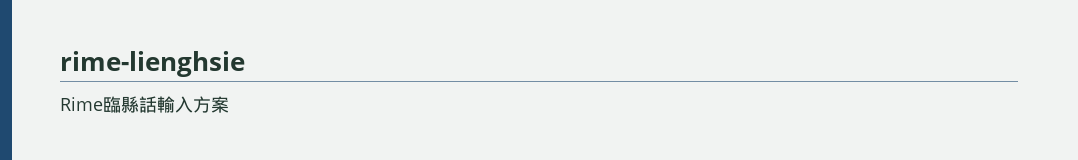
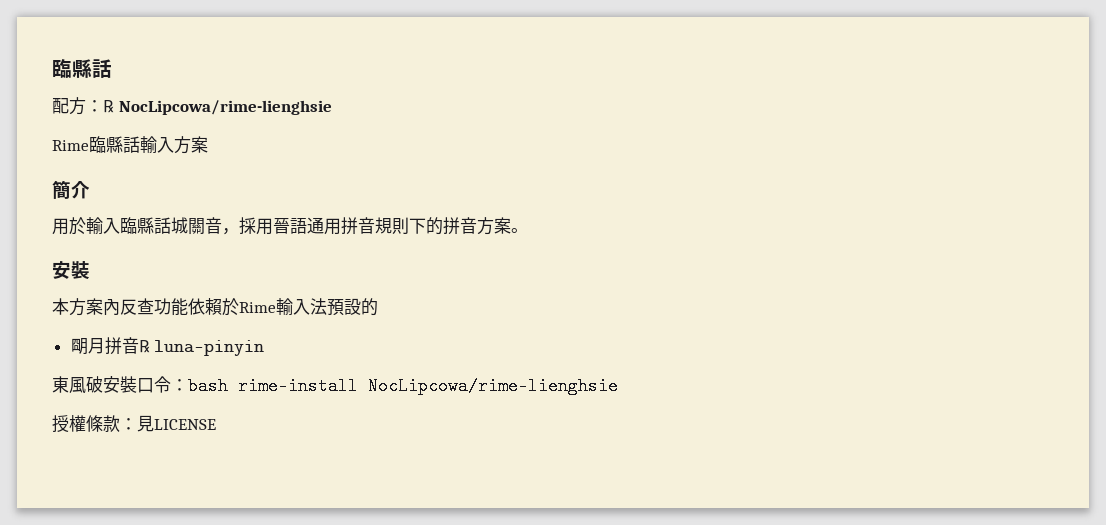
[60,51,245,77] rime-lienghsie -> [52,59,112,78] [52,97,332,115] 臨縣話 // 配方：℞ NocLipcowa/rime-lienghsie
(229, 104) none -> [52,180,90,199] [52,217,528,235] [52,261,90,279] [52,298,378,316] [70,337,265,356] [52,376,618,395] [52,415,216,433] // 簡介 // 用於輸入臨縣話城關音，採用晉語通用拼音規則下的拼音方案。 // 安裝 // 本方案內反查功能依賴於Rime輸入法預設的 // 朙月拼音℞ luna-pinyin // 東風破安裝口令：bash rime-install NocLipcowa/rime-lienghsie // 授權條款：見LICENSE

